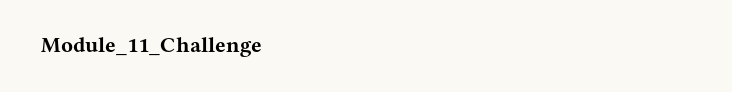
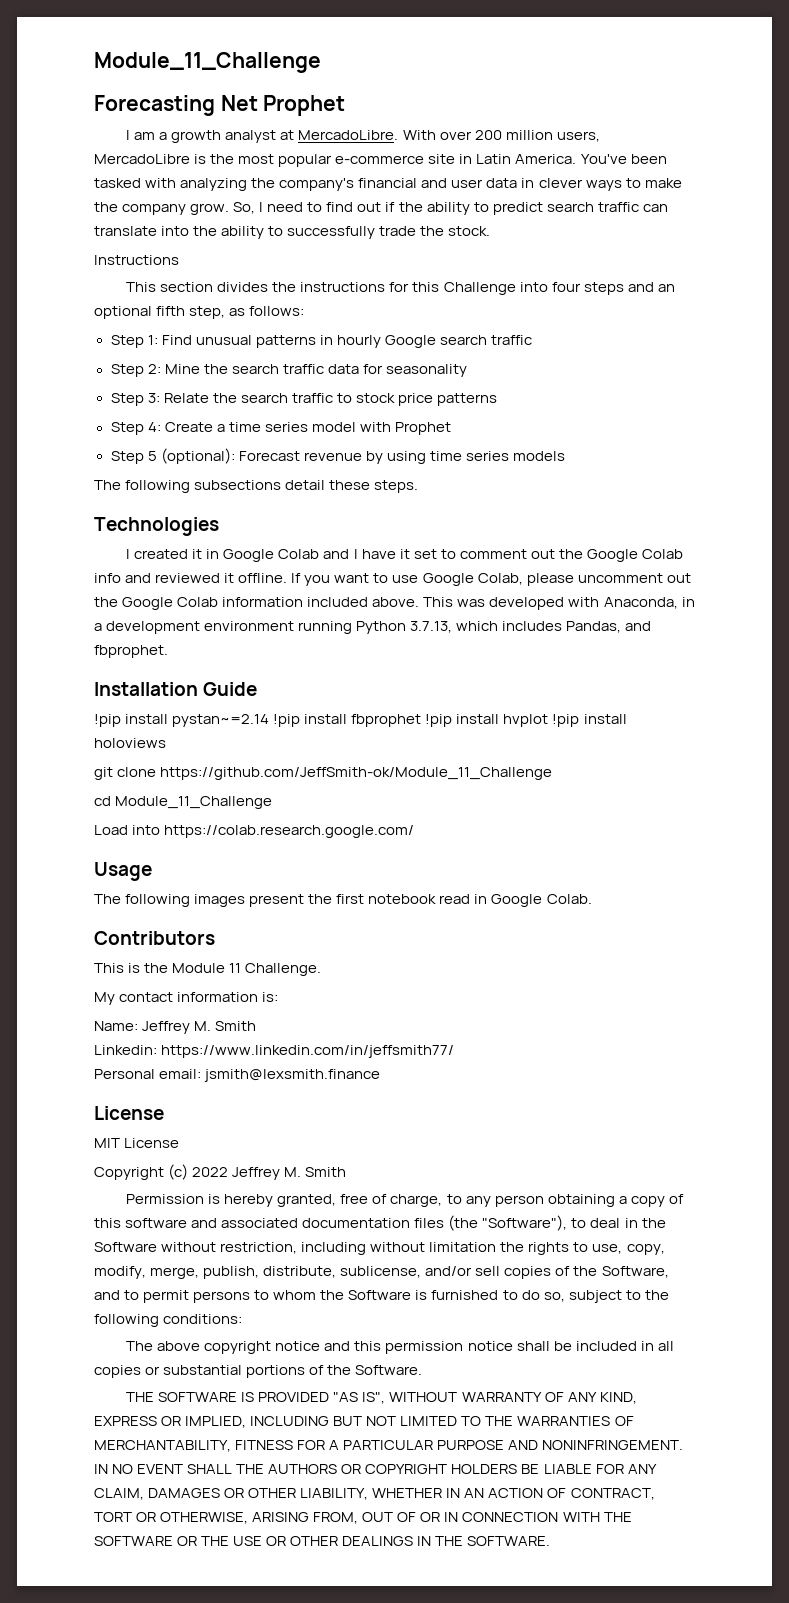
[41,37,262,57] Module_11_Challenge -> [94,52,321,73] [94,95,346,116] [126,130,600,143] [94,154,667,167] [94,178,682,191] [94,202,668,215] [94,226,491,239] [94,255,179,265] [126,282,675,295] [94,306,305,319] [110,335,532,348] [110,364,467,377] [110,393,497,406] [110,422,451,435] [110,448,565,464] [94,480,419,493] [94,517,219,536] [126,549,683,562] [94,573,691,586] [94,597,695,610] [94,621,652,634] [94,645,168,658] [94,682,258,696] [94,714,627,727] [94,738,166,748] [94,767,553,780] [94,796,273,809] [94,825,415,838] [94,862,152,881] [94,894,592,907] [94,931,215,945] [94,963,322,976] [94,992,279,1005] [94,1021,257,1034] [94,1045,455,1058] [94,1069,381,1082] [94,1106,164,1120] [94,1138,180,1148] [94,1164,347,1180] [126,1194,684,1207] [94,1215,666,1231] [94,1242,665,1255] [94,1266,669,1279] [94,1290,669,1303] [94,1314,243,1327] [126,1341,674,1354] [94,1365,423,1378] [126,1392,637,1404] [94,1416,634,1428] [94,1440,684,1452] [94,1464,657,1474] [94,1488,655,1500] [94,1512,632,1524] [94,1536,551,1546] Module_11_Challenge // Forecasting Net Prophet // I am a growth analyst at MercadoLibre. With over 200 million users, MercadoLibre is the most popular e-commerce site in Latin America. You've been tasked with analyzing the company's financial and user data in clever ways to make the company grow. So, I need to find out if the ability to predict search traffic can translate into the ability to successfully trade the stock. // Instructions // This section divides the instructions for this Challenge into four steps and an optional fifth step, as follows: // Step 1: Find unusual patterns in hourly Google search traffic // Step 2: Mine the search traffic data for seasonality // Step 3: Relate the search traffic to stock price patterns // Step 4: Create a time series model with Prophet // Step 5 (optional): Forecast revenue by using time series models // The following subsections detail these steps. // Technologies // I created it in Google Colab and I have it set to comment out the Google Colab info and reviewed it offline. If you want to use Google Colab, please uncomment out the Google Colab information included above. This was developed with Anaconda, in a development environment running Python 3.7.13, which includes Pandas, and fbprophet. // Installation Guide // !pip install pystan~=2.14 !pip install fbprophet !pip install hvplot !pip install holoviews // git clone https://github.com/JeffSmith-ok/Module_11_Challenge // cd Module_11_Challenge // Load into https://colab.research.google.com/ // Usage // The following images present the first notebook read in Google Colab. // Contributors // This is the Module 11 Challenge. // My contact information is: // Name: Jeffrey M. Smith // Linkedin: https://www.linkedin.com/in/jeffsmith77/ // Personal email: jsmith@lexsmith.finance // License // MIT License // Copyright (c) 2022 Jeffrey M. Smith // Permission is hereby granted, free of charge, to any person obtaining a copy of this software and associated documentation files (the "Software"), to deal in the Software without restriction, including without limitation the rights to use, copy, modify, merge, publish, distribute, sublicense, and/or sell copies of the Software, and to permit persons to whom the Software is furnished to do so, subject to the following conditions: // The above copyright notice and this permission notice shall be included in all copies or substantial portions of the Software. // THE SOFTWARE IS PROVIDED "AS IS", WITHOUT WARRANTY OF ANY KIND, EXPRESS OR IMPLIED, INCLUDING BUT NOT LIMITED TO THE WARRANTIES OF MERCHANTABILITY, FITNESS FOR A PARTICULAR PURPOSE AND NONINFRINGEMENT. IN NO EVENT SHALL THE AUTHORS OR COPYRIGHT HOLDERS BE LIABLE FOR ANY CLAIM, DAMAGES OR OTHER LIABILITY, WHETHER IN AN ACTION OF CONTRACT, TORT OR OTHERWISE, ARISING FROM, OUT OF OR IN CONNECTION WITH THE SOFTWARE OR THE USE OR OTHER DEALINGS IN THE SOFTWARE.

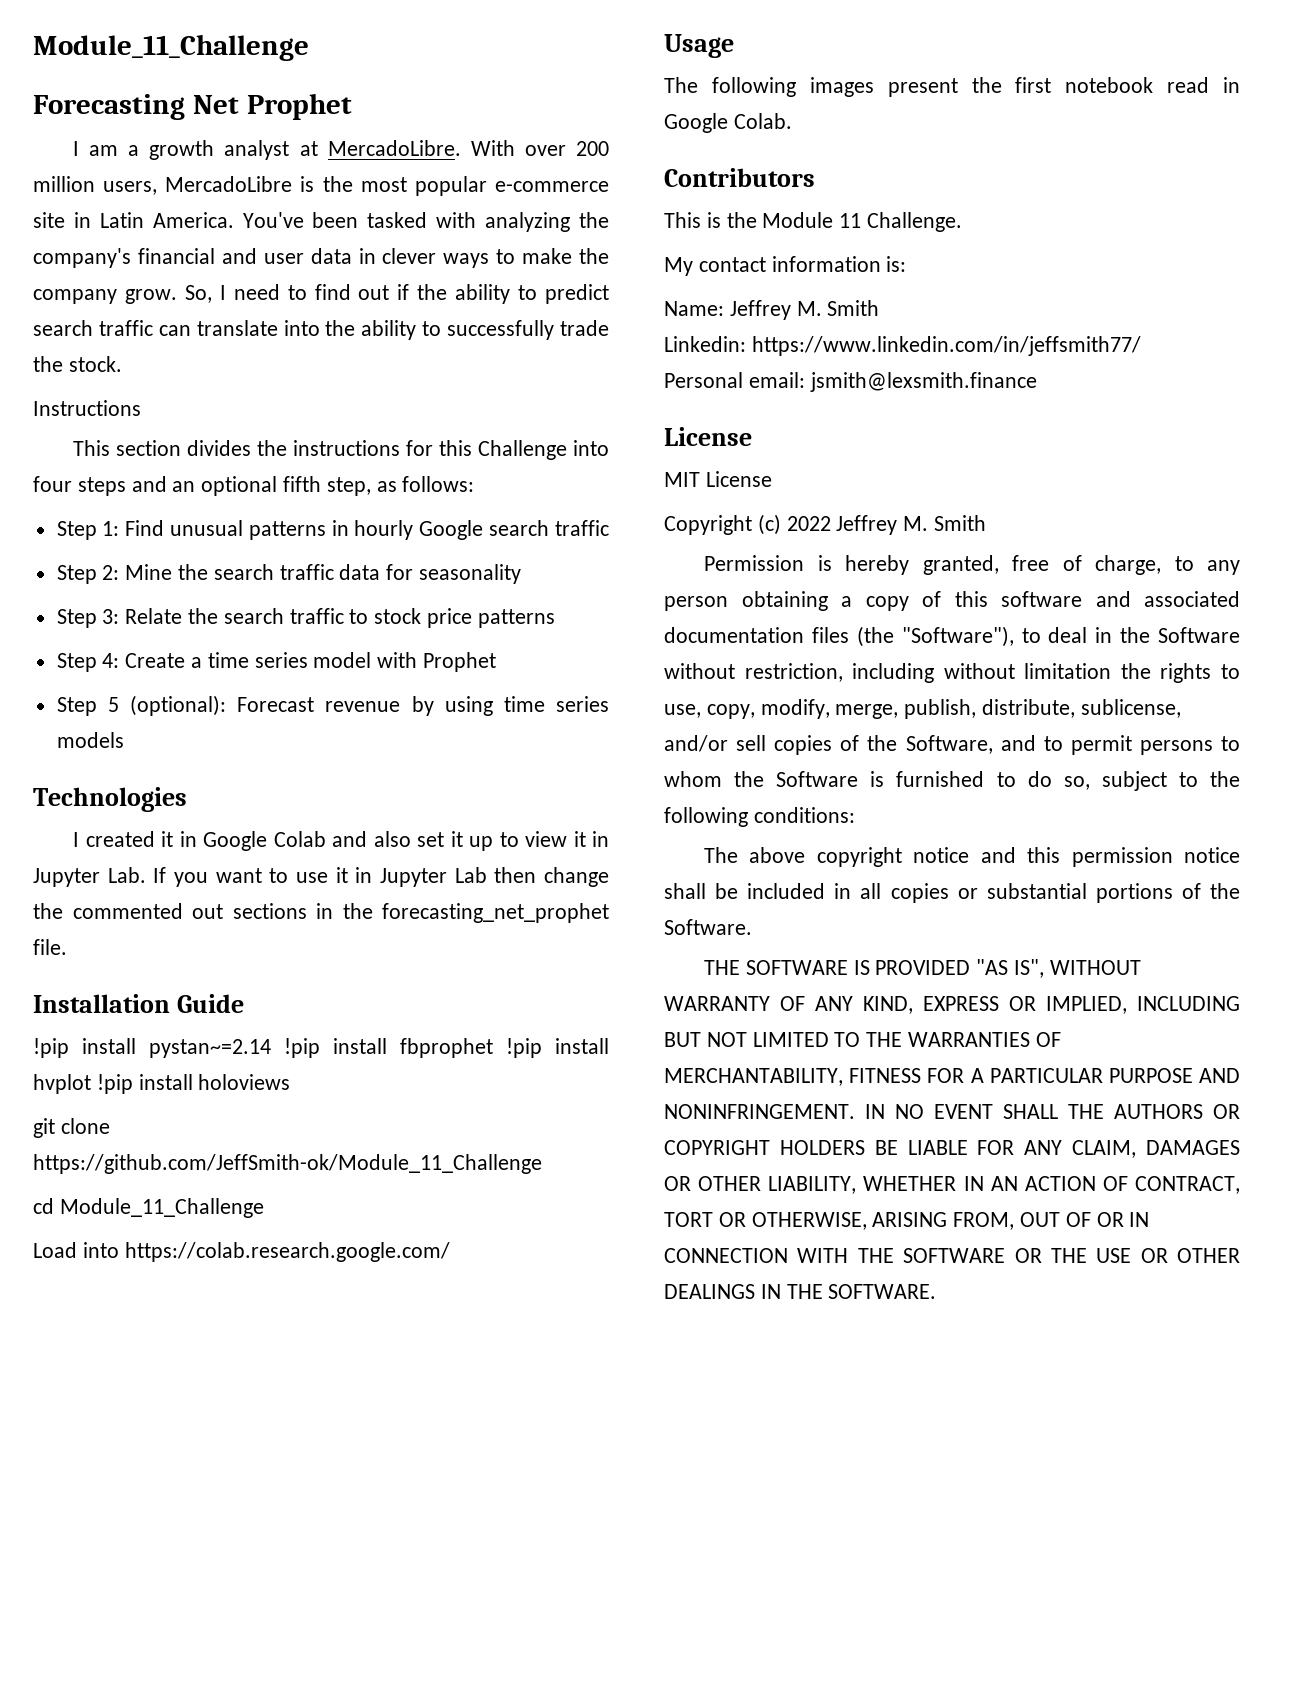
[94,480,419,493] // The following subsections detail these steps. -> (124, 740) none
[353,549,683,562] [94,573,288,583] I have it set to comment out the Google Colab info and reviewed it offline. -> [373,831,609,851] [33,867,146,887] also set it up to view it in Jupyter Lab.
[422,573,691,586] [94,597,695,610] [94,621,652,634] [94,645,168,658] Google Colab, please uncomment out the Google Colab information included above. This was developed with Anaconda, in a development environment running Python 3.7.13, which includes Pandas, and fbprophet. -> [335,867,610,887] [33,903,609,923] [33,939,67,955] it in Jupyter Lab then change the commented out sections in the forecasting_net_prophet file.

